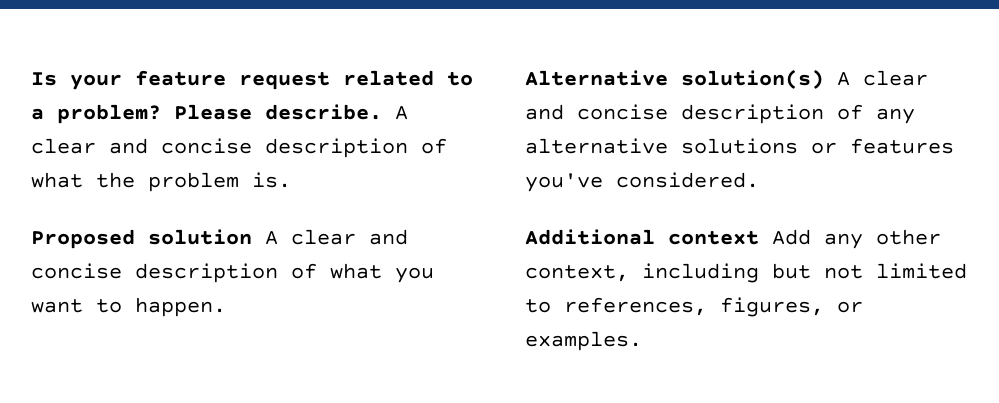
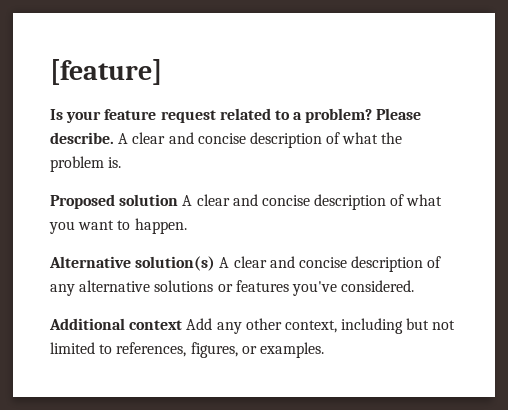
(31, 79) none -> [50,59,162,85] [feature] //

